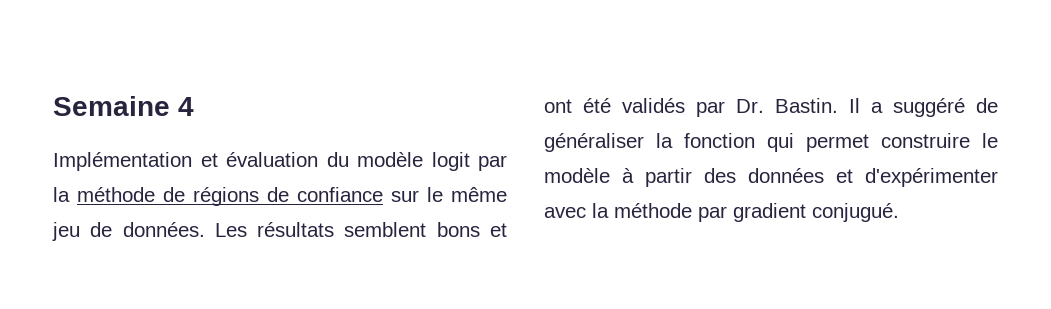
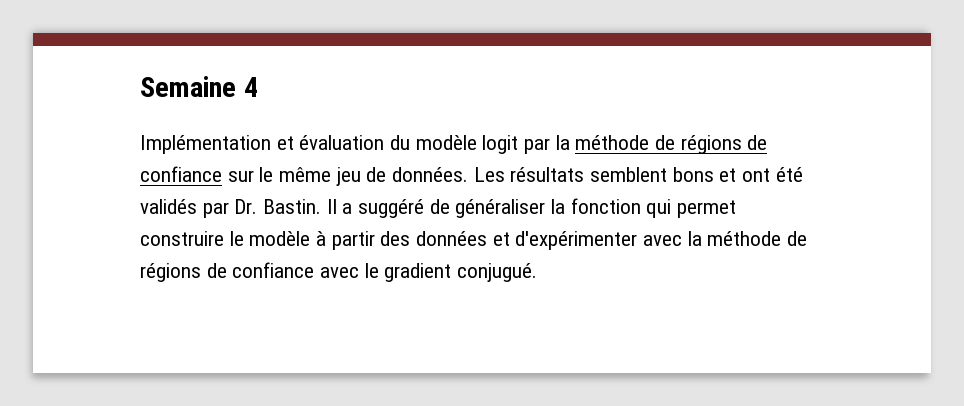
[698,206,727,222] par -> [787,231,808,246] [140,262,379,282] de régions de confiance avec le

